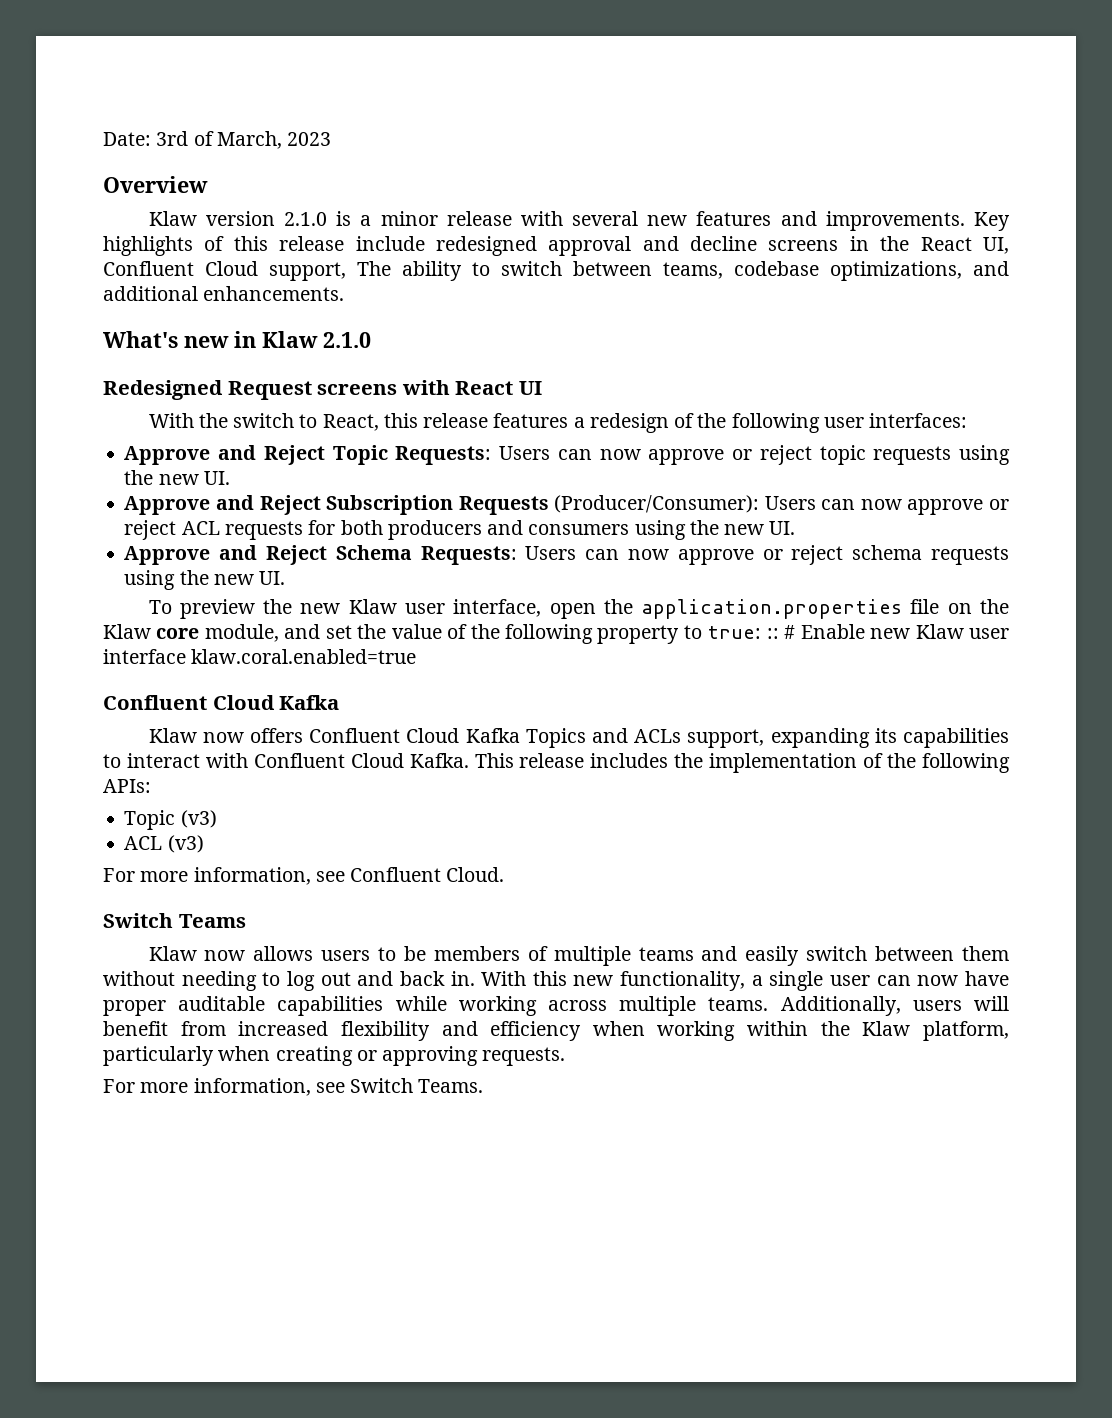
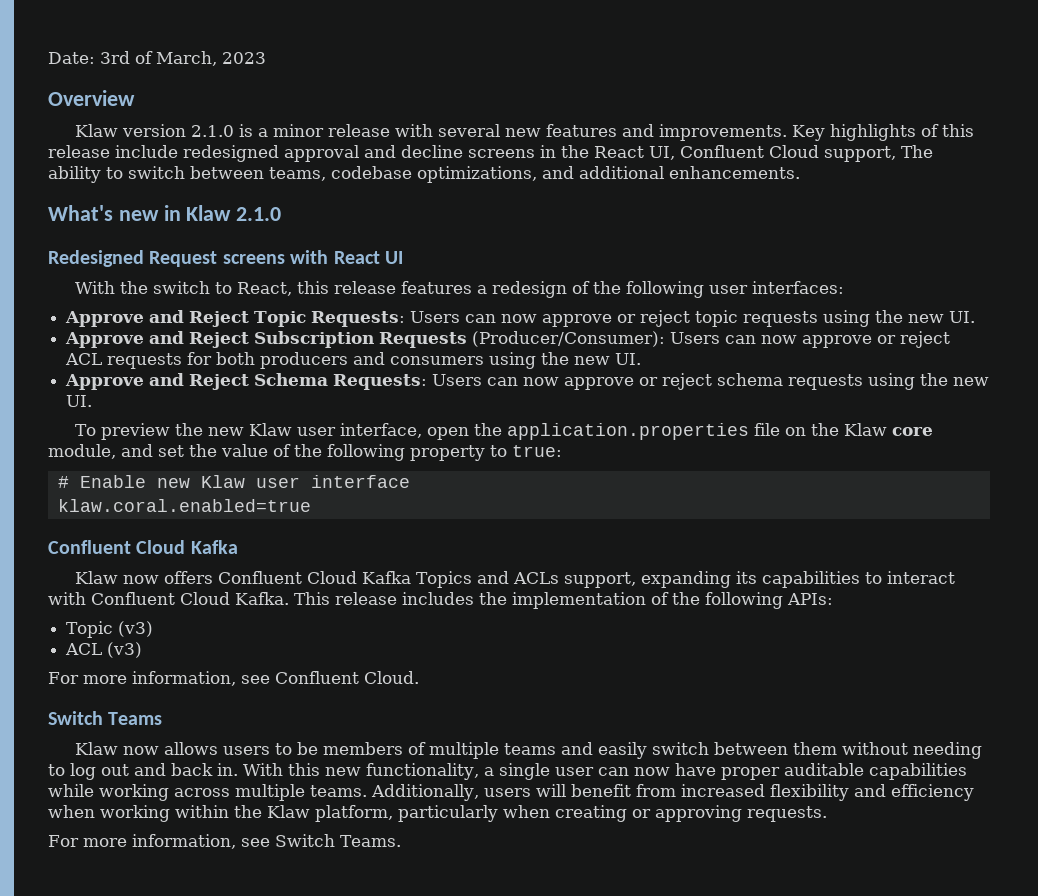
[766,628,779,639] :: -> (562, 451) //
(186, 656) none -> (410, 481) //

